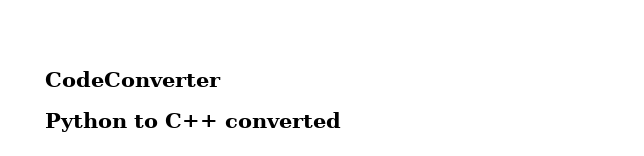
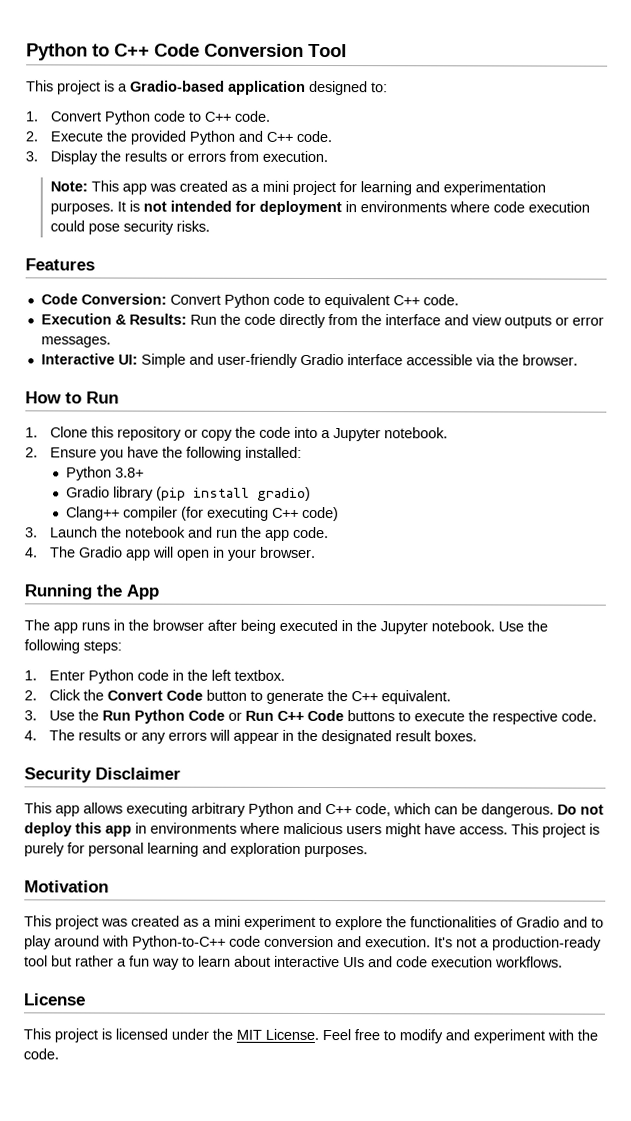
[45,71,221,87] CodeConverter // -> (26, 52) none
[225,112,341,128] converted -> [154,43,347,58] [26,80,388,96] [25,110,272,125] [25,130,333,145] [25,150,329,165] [50,180,547,196] [50,200,591,216] [50,220,211,235] [25,258,95,271] [40,293,459,309] [40,313,604,329] [40,336,111,348] [40,353,578,368] [25,391,119,404] [25,426,449,442] [25,446,303,461] [66,466,145,481] [66,486,312,501] [66,506,340,522] [25,526,330,541] [25,546,317,561] [24,584,159,600] [24,619,548,635] [24,639,122,654] [24,669,286,684] [24,689,452,705] [24,709,598,725] [24,729,478,745] [24,767,181,783] [24,802,604,818] [24,822,600,838] [24,842,368,858] [24,880,109,893] [24,915,604,931] [24,935,602,951] [24,955,563,970] [23,993,86,1006] [23,1028,598,1044] [23,1048,59,1060] Code Conversion Tool // This project is a Gradio-based application designed to: // 1. Convert Python code to C++ code. // 2. Execute the provided Python and C++ code. // 3. Display the results or errors from execution. // Note: This app was created as a mini project for learning and experimentation purposes. It is not intended for deployment in environments where code execution could pose security risks. // Features // Code Conversion: Convert Python code to equivalent C++ code. // Execution & Results: Run the code directly from the interface and view outputs or error messages. // Interactive UI: Simple and user-friendly Gradio interface accessible via the browser. // How to Run // 1. Clone this repository or copy the code into a Jupyter notebook. // 2. Ensure you have the following installed: // Python 3.8+ // Gradio library (pip install gradio) // Clang++ compiler (for executing C++ code) // 3. Launch the notebook and run the app code. // 4. The Gradio app will open in your browser. // Running the App // The app runs in the browser after being executed in the Jupyter notebook. Use the following steps: // 1. Enter Python code in the left textbox. // 2. Click the Convert Code button to generate the C++ equivalent. // 3. Use the Run Python Code or Run C++ Code buttons to execute the respective code. // 4. The results or any errors will appear in the designated result boxes. // Security Disclaimer // This app allows executing arbitrary Python and C++ code, which can be dangerous. Do not deploy this app in environments where malicious users might have access. This project is purely for personal learning and exploration purposes. // Motivation // This project was created as a mini experiment to explore the functionalities of Gradio and to play around with Python-to-C++ code conversion and execution. It's not a production-ready tool but rather a fun way to learn about interactive UIs and code execution workflows. // License // This project is licensed under the MIT License. Feel free to modify and experiment with the code.

